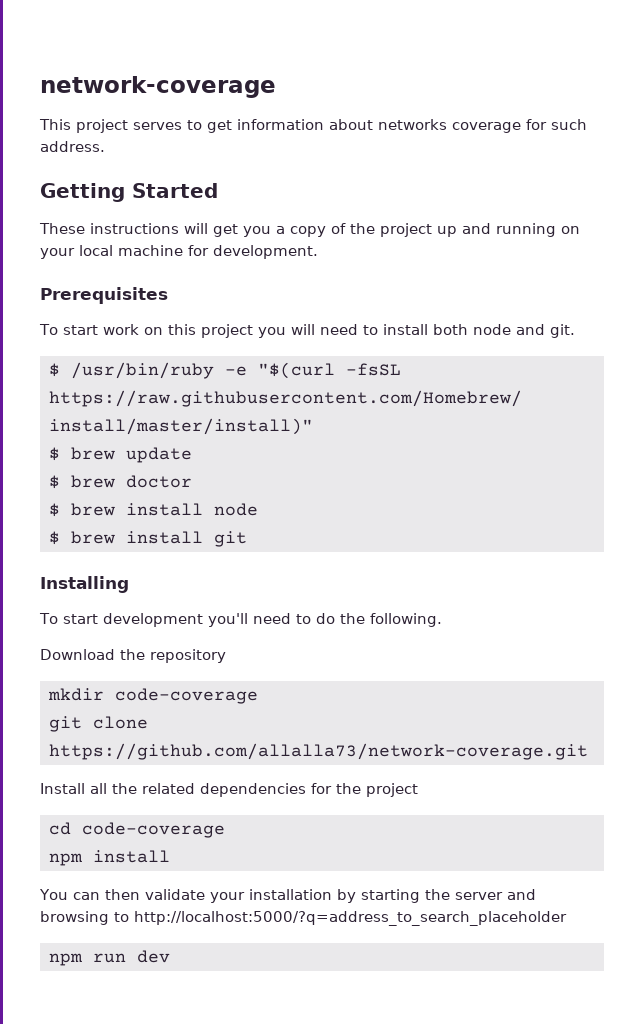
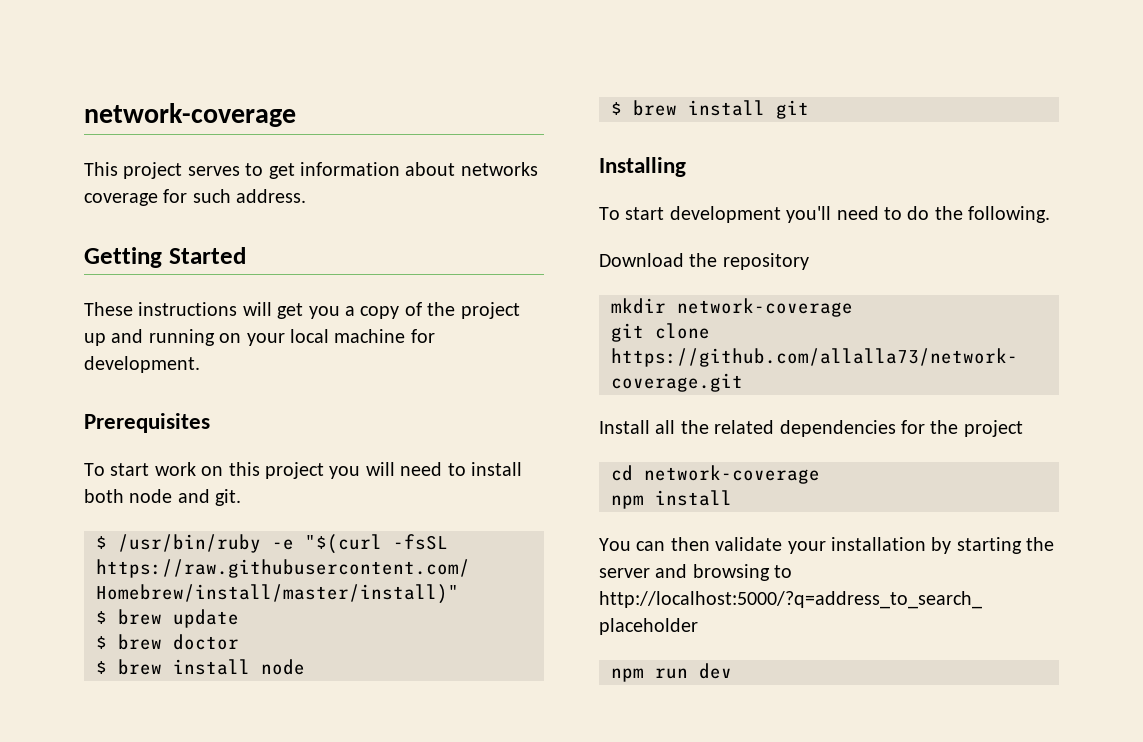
[114,688,258,704] code-coverage -> [677,298,853,317] network-coverage
[81,822,225,838] code-coverage -> [644,465,820,484] network-coverage

